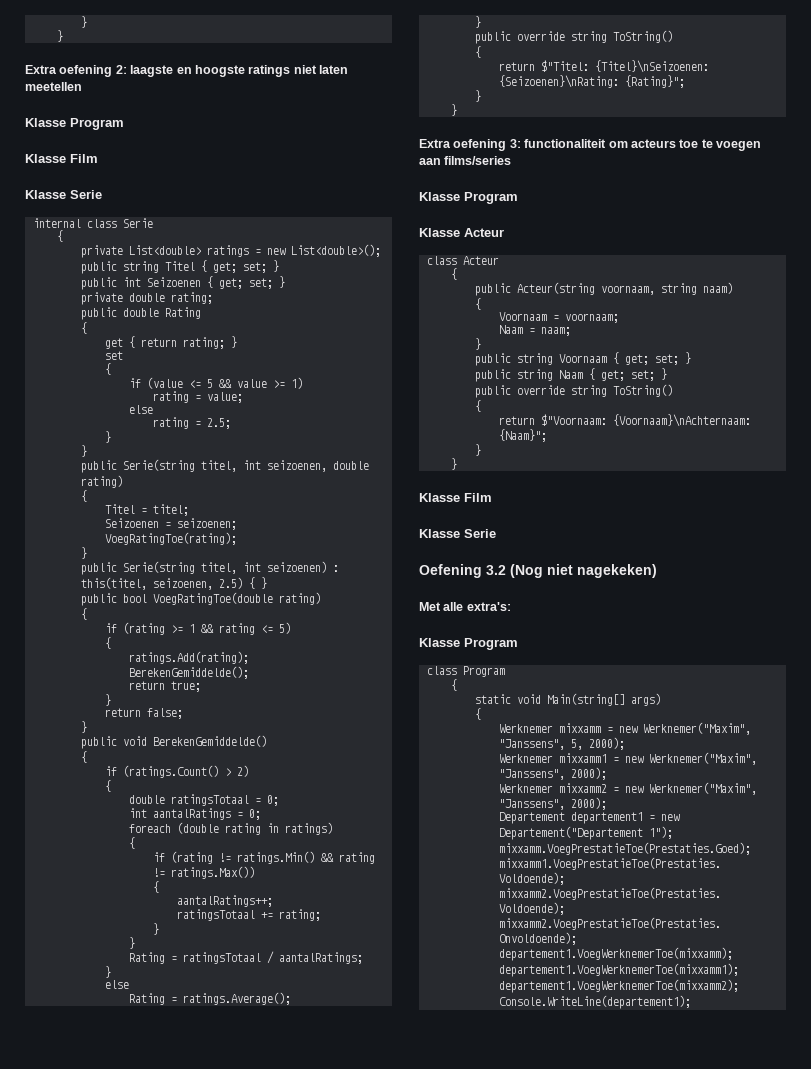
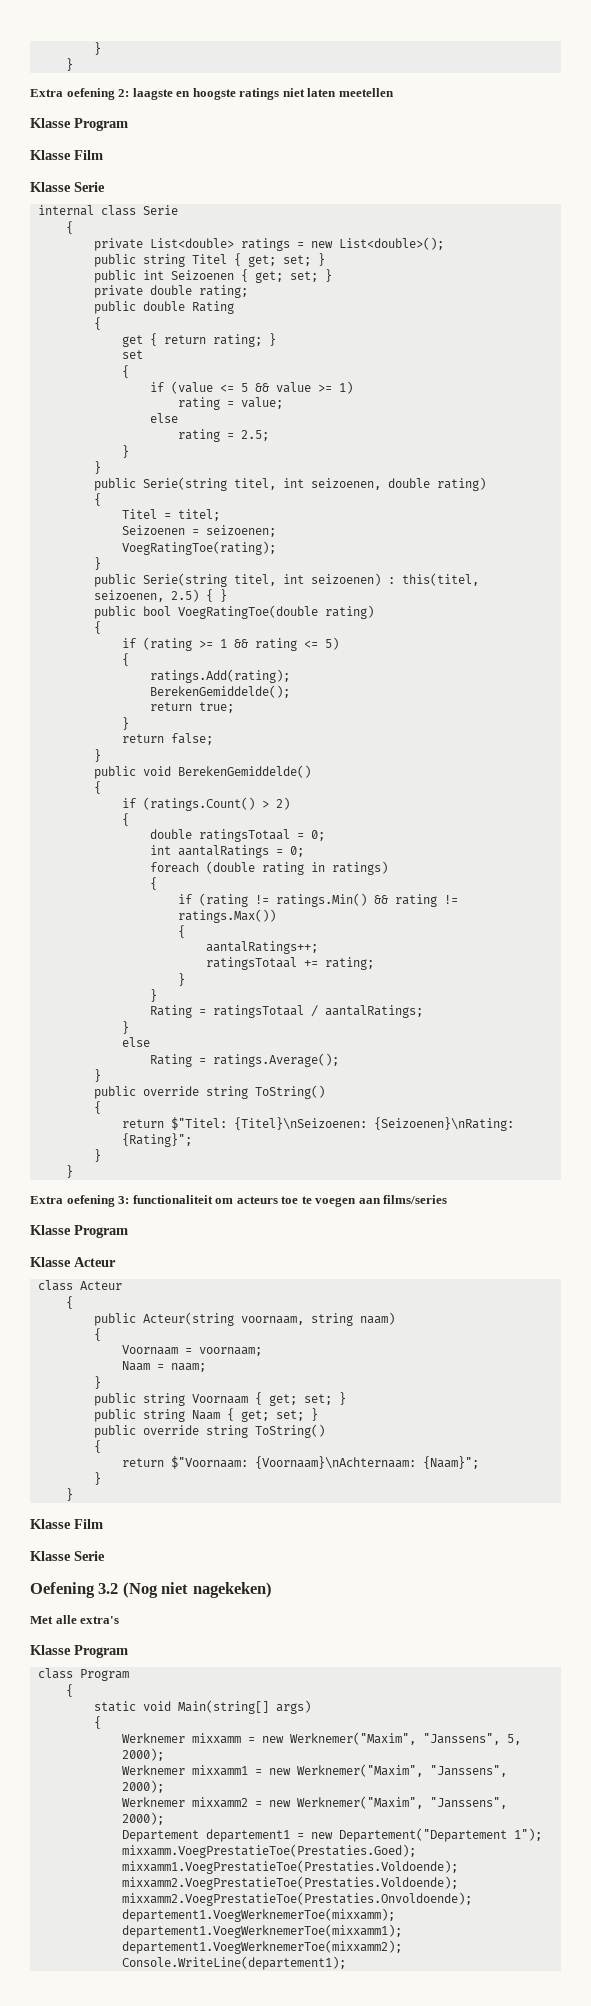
[466,602,511,611] extra's: -> [80,1616,120,1624] extra's

